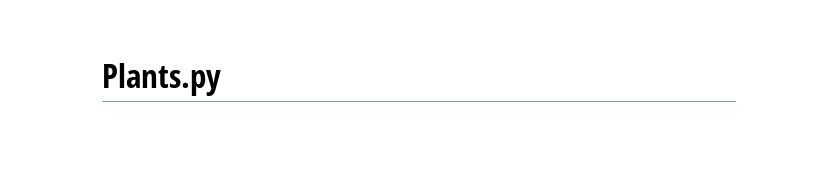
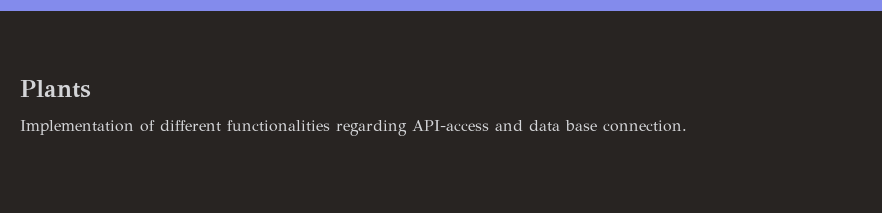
[102,63,221,96] Plants.py -> [20,80,91,98] [20,120,687,136] Plants // Implementation of different functionalities regarding API-access and data base connection.

